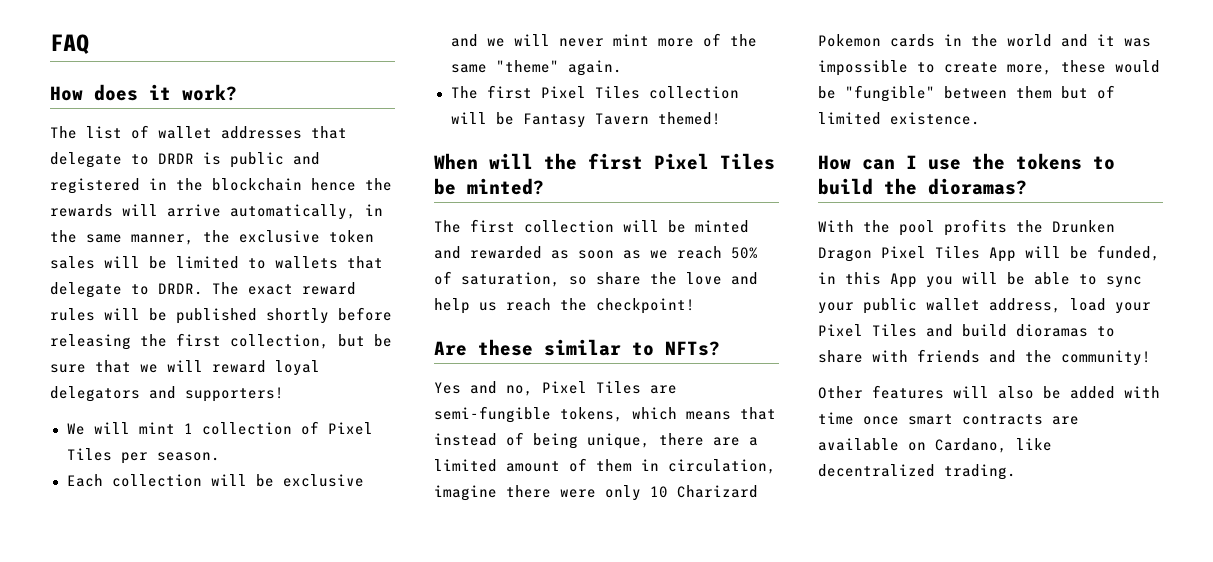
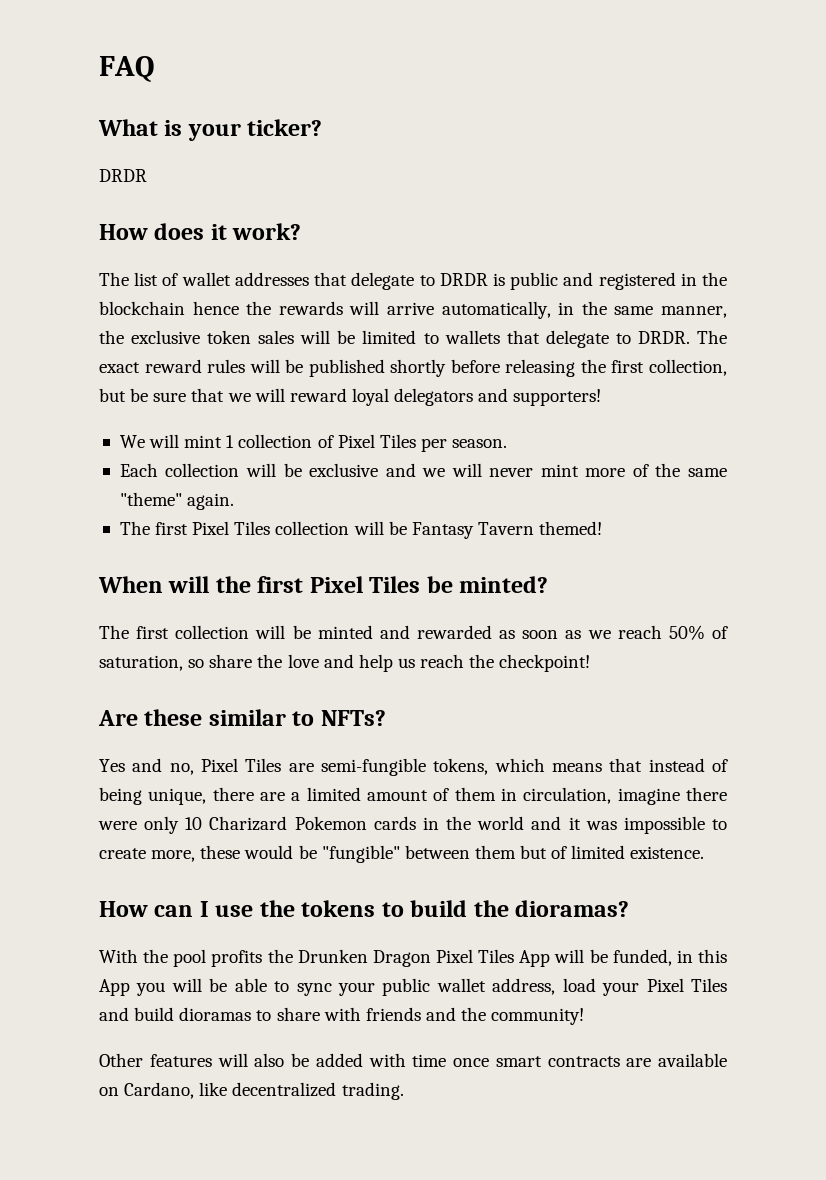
(89, 44) none -> [98,119,323,141] [99,169,147,182] // What is your ticker? // DRDR

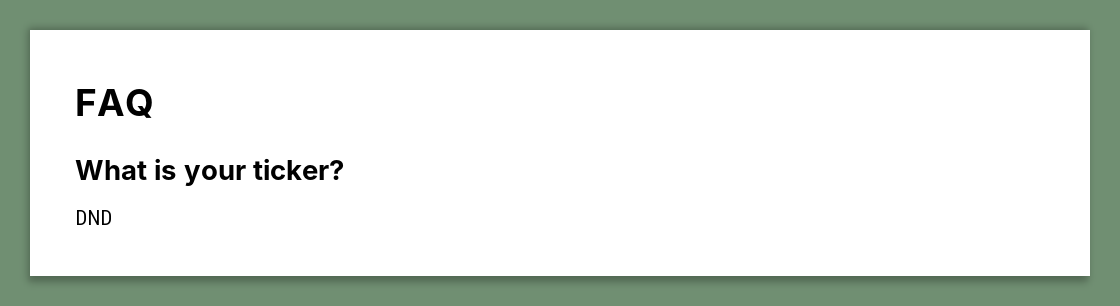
[99,169,147,182] [99,223,302,240] [99,272,727,290] [99,301,728,319] [99,330,728,348] [99,359,727,377] [99,388,602,406] [119,434,508,452] [119,463,728,477] [119,492,235,510] [119,521,603,539] [98,576,549,593] [99,625,728,640] [99,654,591,672] [98,709,386,726] [99,758,728,776] [99,787,727,805] [98,816,727,834] [99,845,705,863] [99,900,630,917] [99,949,727,967] [99,978,727,996] [99,1007,585,1025] [99,1053,727,1067] [99,1082,404,1100] DRDR // How does it work? // The list of wallet addresses that delegate to DRDR is public and registered in the blockchain hence the rewards will arrive automatically, in the same manner, the exclusive token sales will be limited to wallets that delegate to DRDR. The exact reward rules will be published shortly before releasing the first collection, but be sure that we will reward loyal delegators and supporters! // We will mint 1 collection of Pixel Tiles per season. // Each collection will be exclusive and we will never mint more of the same "theme" again. // The first Pixel Tiles collection will be Fantasy Tavern themed! // When will the first Pixel Tiles be minted? // The first collection will be minted and rewarded as soon as we reach 50% of saturation, so share the love and help us reach the checkpoint! // Are these similar to NFTs? // Yes and no, Pixel Tiles are semi-fungible tokens, which means that instead of being unique, there are a limited amount of them in circulation, imagine there were only 10 Charizard Pokemon cards in the world and it was impossible to create more, these would be "fungible" between them but of limited existence. // How can I use the tokens to build the dioramas? // With the pool profits the Drunken Dragon Pixel Tiles App will be funded, in this App you will be able to sync your public wallet address, load your Pixel Tiles and build dioramas to share with friends and the community! // Other features will also be added with time once smart contracts are available on Cardano, like decentralized trading. -> [75,210,112,225] DND

